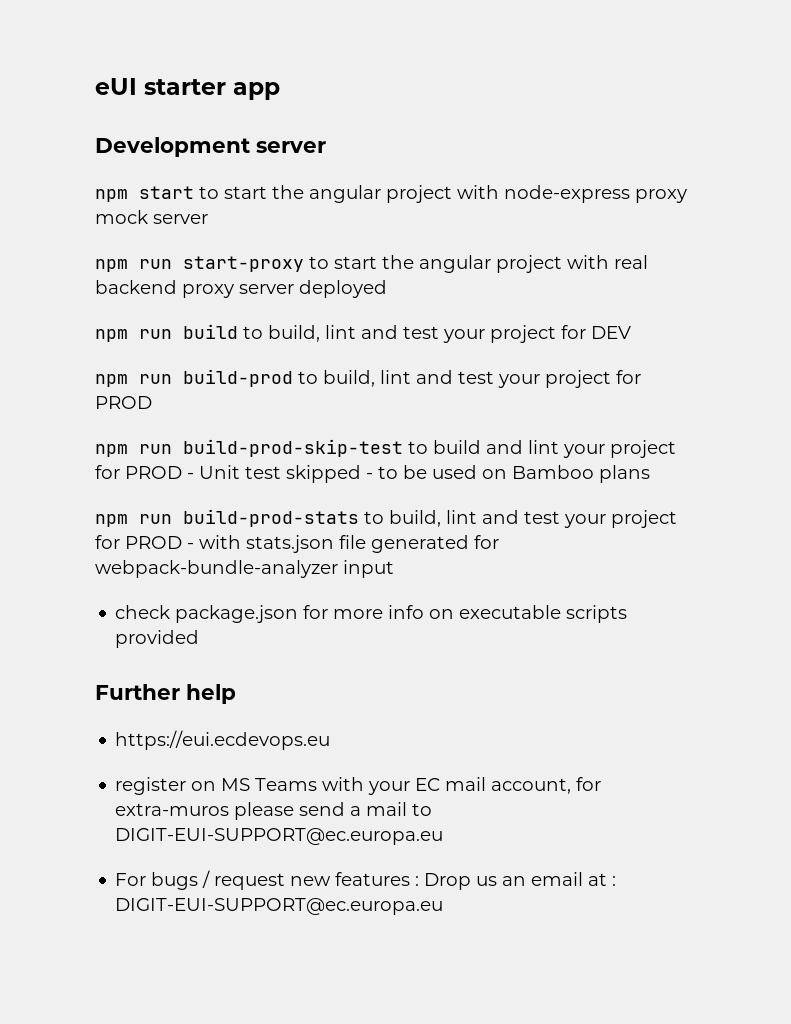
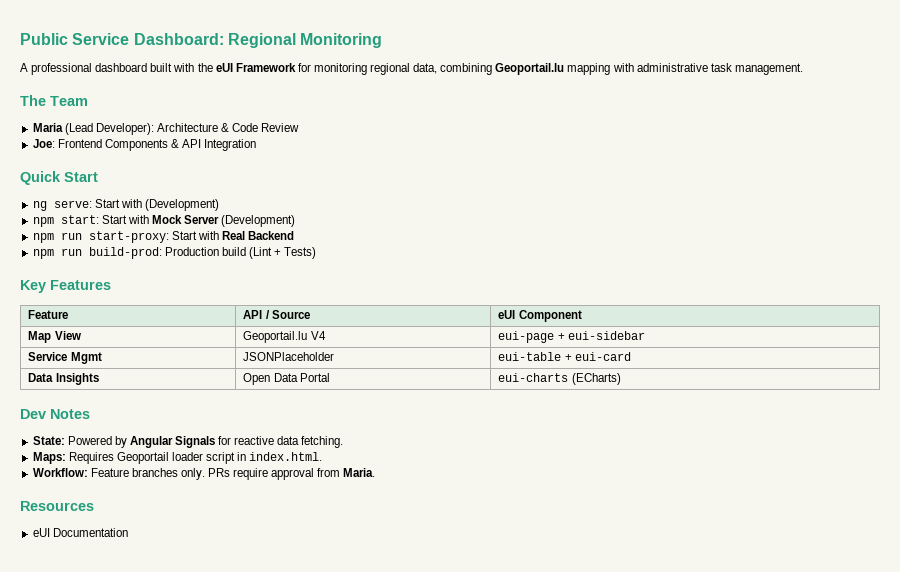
[95,78,280,100] [95,137,326,157] [95,185,687,203] [95,210,208,224] [95,255,648,273] [95,280,387,298] [95,324,631,343] [95,369,641,388] [95,396,152,409] [95,439,676,458] [95,465,650,483] [95,509,677,528] [95,535,499,553] [95,560,394,578] [115,605,628,623] [115,630,200,648] [95,684,236,704] [115,730,331,750] [115,777,602,795] [115,802,433,820] [115,828,444,845] [115,870,617,890] [115,898,444,915] eUI starter app // Development server // npm start to start the angular project with node-express proxy mock server // npm run start-proxy to start the angular project with real backend proxy server deployed // npm run build to build, lint and test your project for DEV // npm run build-prod to build, lint and test your project for PROD // npm run build-prod-skip-test to build and lint your project for PROD - Unit test skipped - to be used on Bamboo plans // npm run build-prod-stats to build, lint and test your project for PROD - with stats.json file generated for webpack-bundle-analyzer input // check package.json for more info on executable scripts provided // Further help // https://eui.ecdevops.eu // register on MS Teams with your EC mail account, for extra-muros please send a mail to DIGIT-EUI-SUPPORT@ec.europa.eu // For bugs / request new features : Drop us an email at : DIGIT-EUI-SUPPORT@ec.europa.eu -> [20,33,383,48] [20,63,803,75] [20,95,88,106] [32,123,300,135] [32,139,257,151] [20,171,98,185] [32,199,219,211] [32,215,296,227] [32,231,295,243] [32,247,317,259] [20,280,111,293] [28,310,69,319] [243,310,310,319] [498,310,582,322] [28,331,81,343] [243,331,326,343] [498,331,645,343] [28,352,102,364] [243,352,335,361] [498,352,631,361] [28,373,99,385] [243,373,330,385] [498,373,621,385] [20,409,90,419] [32,436,344,448] [32,452,323,464] [32,468,376,480] [20,501,94,511] [32,528,128,537] Public Service Dashboard: Regional Monitoring // A professional dashboard built with the eUI Framework for monitoring regional data, combining Geoportail.lu mapping with administrative task management. // The Team // Maria (Lead Developer): Architecture & Code Review // Joe: Frontend Components & API Integration // Quick Start // ng serve: Start with (Development) // npm start: Start with Mock Server (Development) // npm run start-proxy: Start with Real Backend // npm run build-prod: Production build (Lint + Tests) // Key Features // Feature | API / Source | eUI Component // Map View | Geoportail.lu V4 | eui-page + eui-sidebar // Service Mgmt | JSONPlaceholder | eui-table + eui-card // Data Insights | Open Data Portal | eui-charts (ECharts) // Dev Notes // State: Powered by Angular Signals for reactive data fetching. // Maps: Requires Geoportail loader script in index.html. // Workflow: Feature branches only. PRs require approval from Maria. // Resources // eUI Documentation

